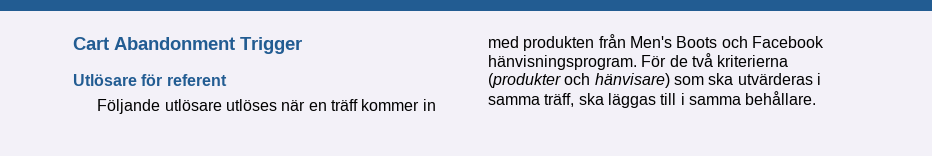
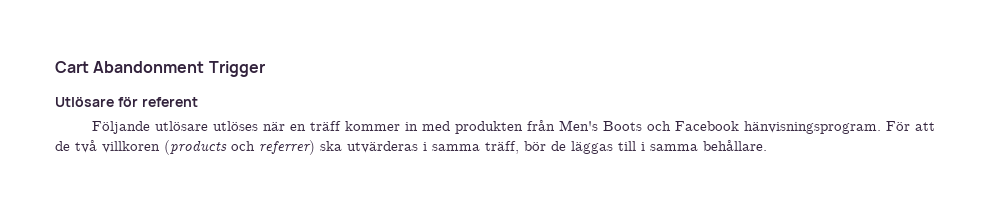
(667, 61) none -> [914,122,935,131] att
[717,55,789,67] [488,73,704,88] kriterierna (produkter och hänvisare) som -> [102,140,315,155] villkoren (products och referrer)
[578,93,604,105] ska -> [524,141,566,151] bör de

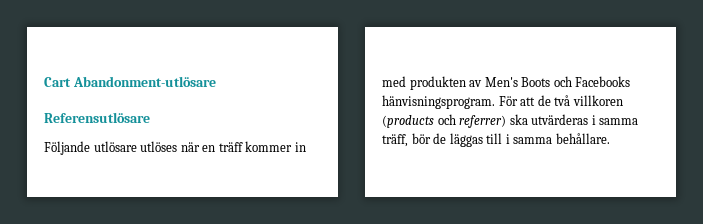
[93,61,265,77] [55,97,198,107] Abandonment Trigger // Utlösare för referent -> [72,76,216,87] [44,112,150,123] Abandonment-utlösare // Referensutlösare
[526,120,555,131] från -> [469,80,483,87] av
[674,121,739,131] Facebook -> [575,76,631,87] Facebooks

